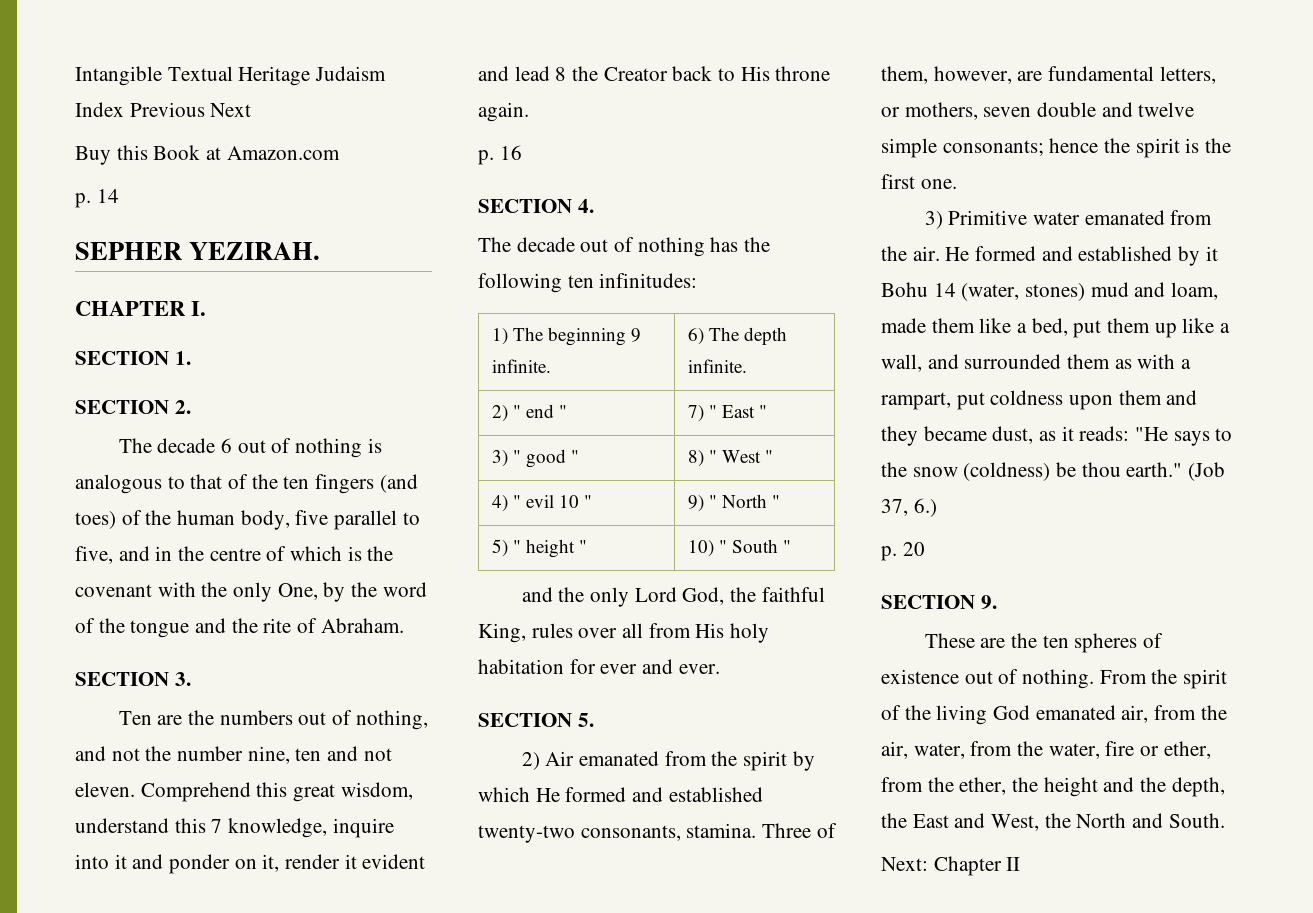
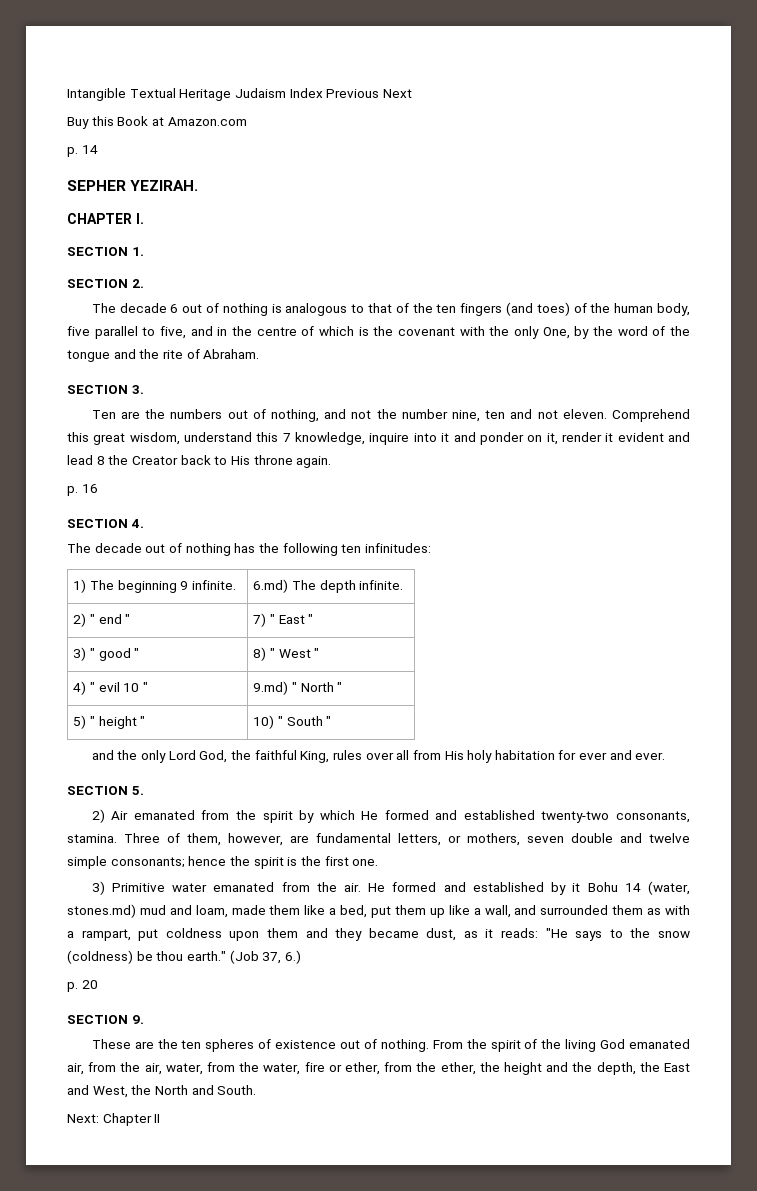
[687,328,704,345] 6) -> [253,579,289,593] 6.md)
[687,495,704,512] 9) -> [253,681,289,695] 9.md)
[1025,283,1086,301] stones) -> [67,904,136,918] stones.md)

